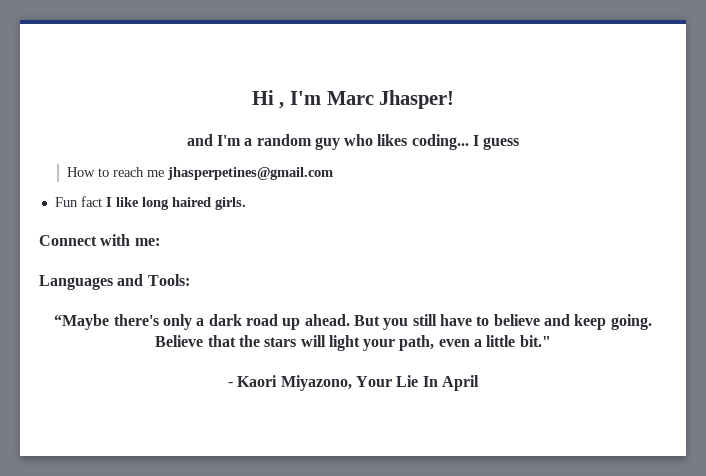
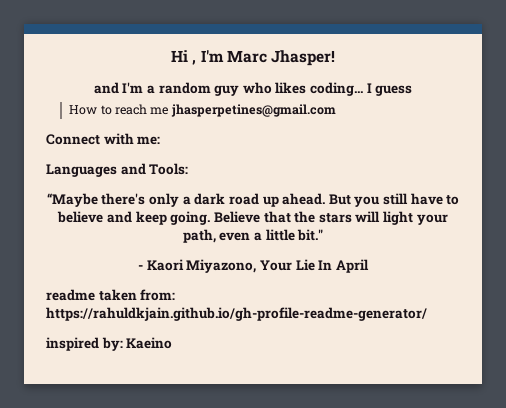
[54,196,246,210] // Fun fact I like long haired girls. -> (336, 110) none
(479, 383) none -> [46,289,176,301] [46,307,427,321] [46,337,173,351] // readme taken from: https://rahuldkjain.github.io/gh-profile-readme-generator/ // inspired by: Kaeino

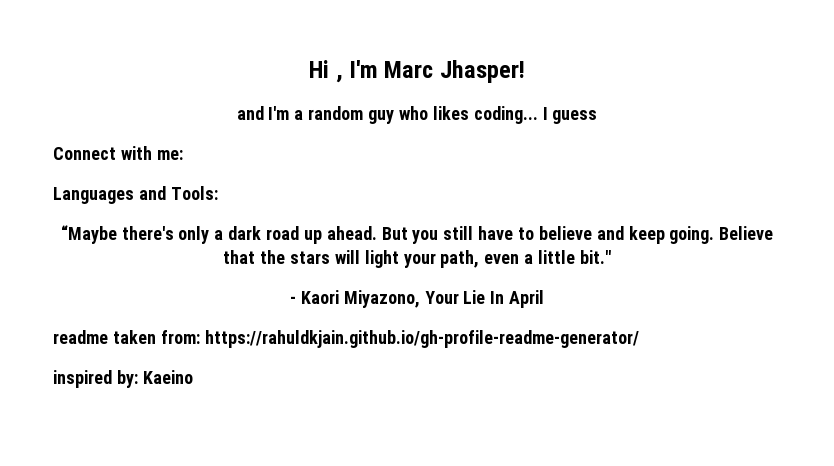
[69,104,336,117] // How to reach me jhasperpetines@gmail.com -> (598, 117) none

